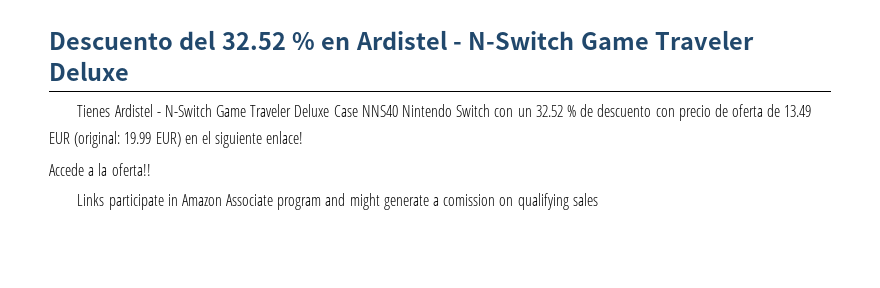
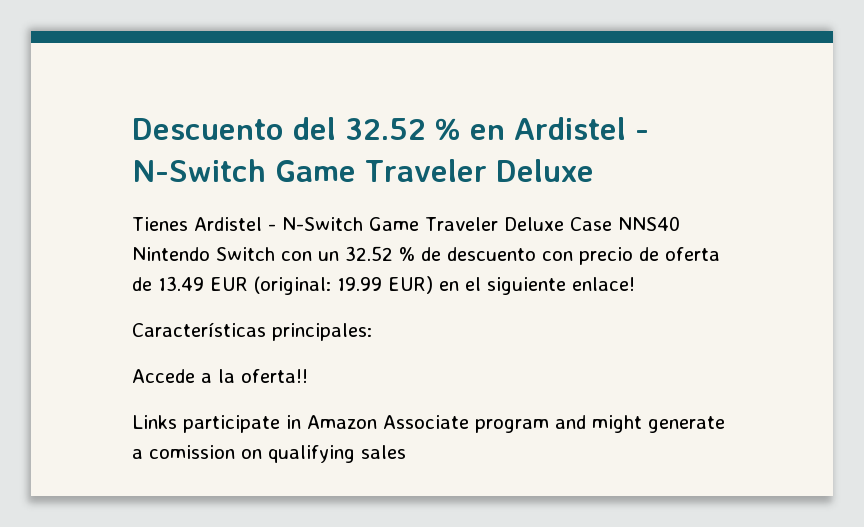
(304, 137) none -> [132,322,372,341] // Características principales:

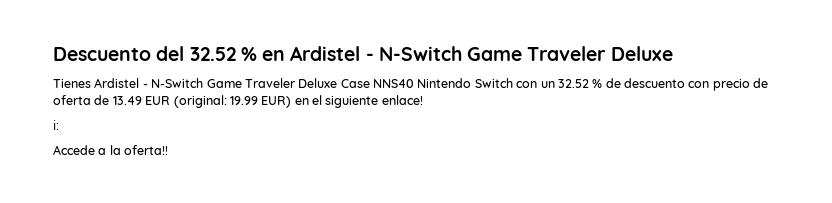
[132,322,372,341] Características principales: -> [53,120,59,130] ℹ:
[132,415,725,433] [132,445,406,463] // Links participate in Amazon Associate program and might generate a comission on qualifying sales -> (169, 150) none

